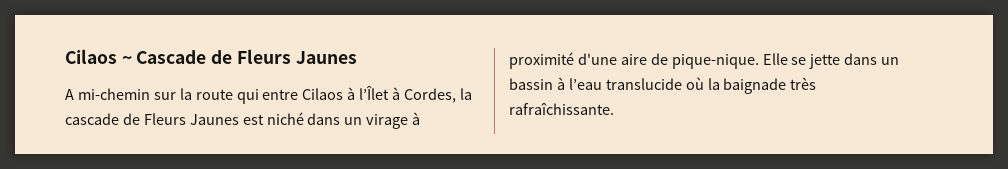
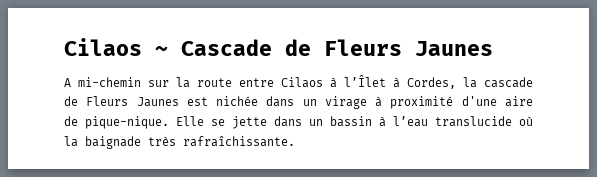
[236,89,259,104] qui -> (232, 82) none
[266,112,304,125] niché -> [216,96,259,106] nichée

